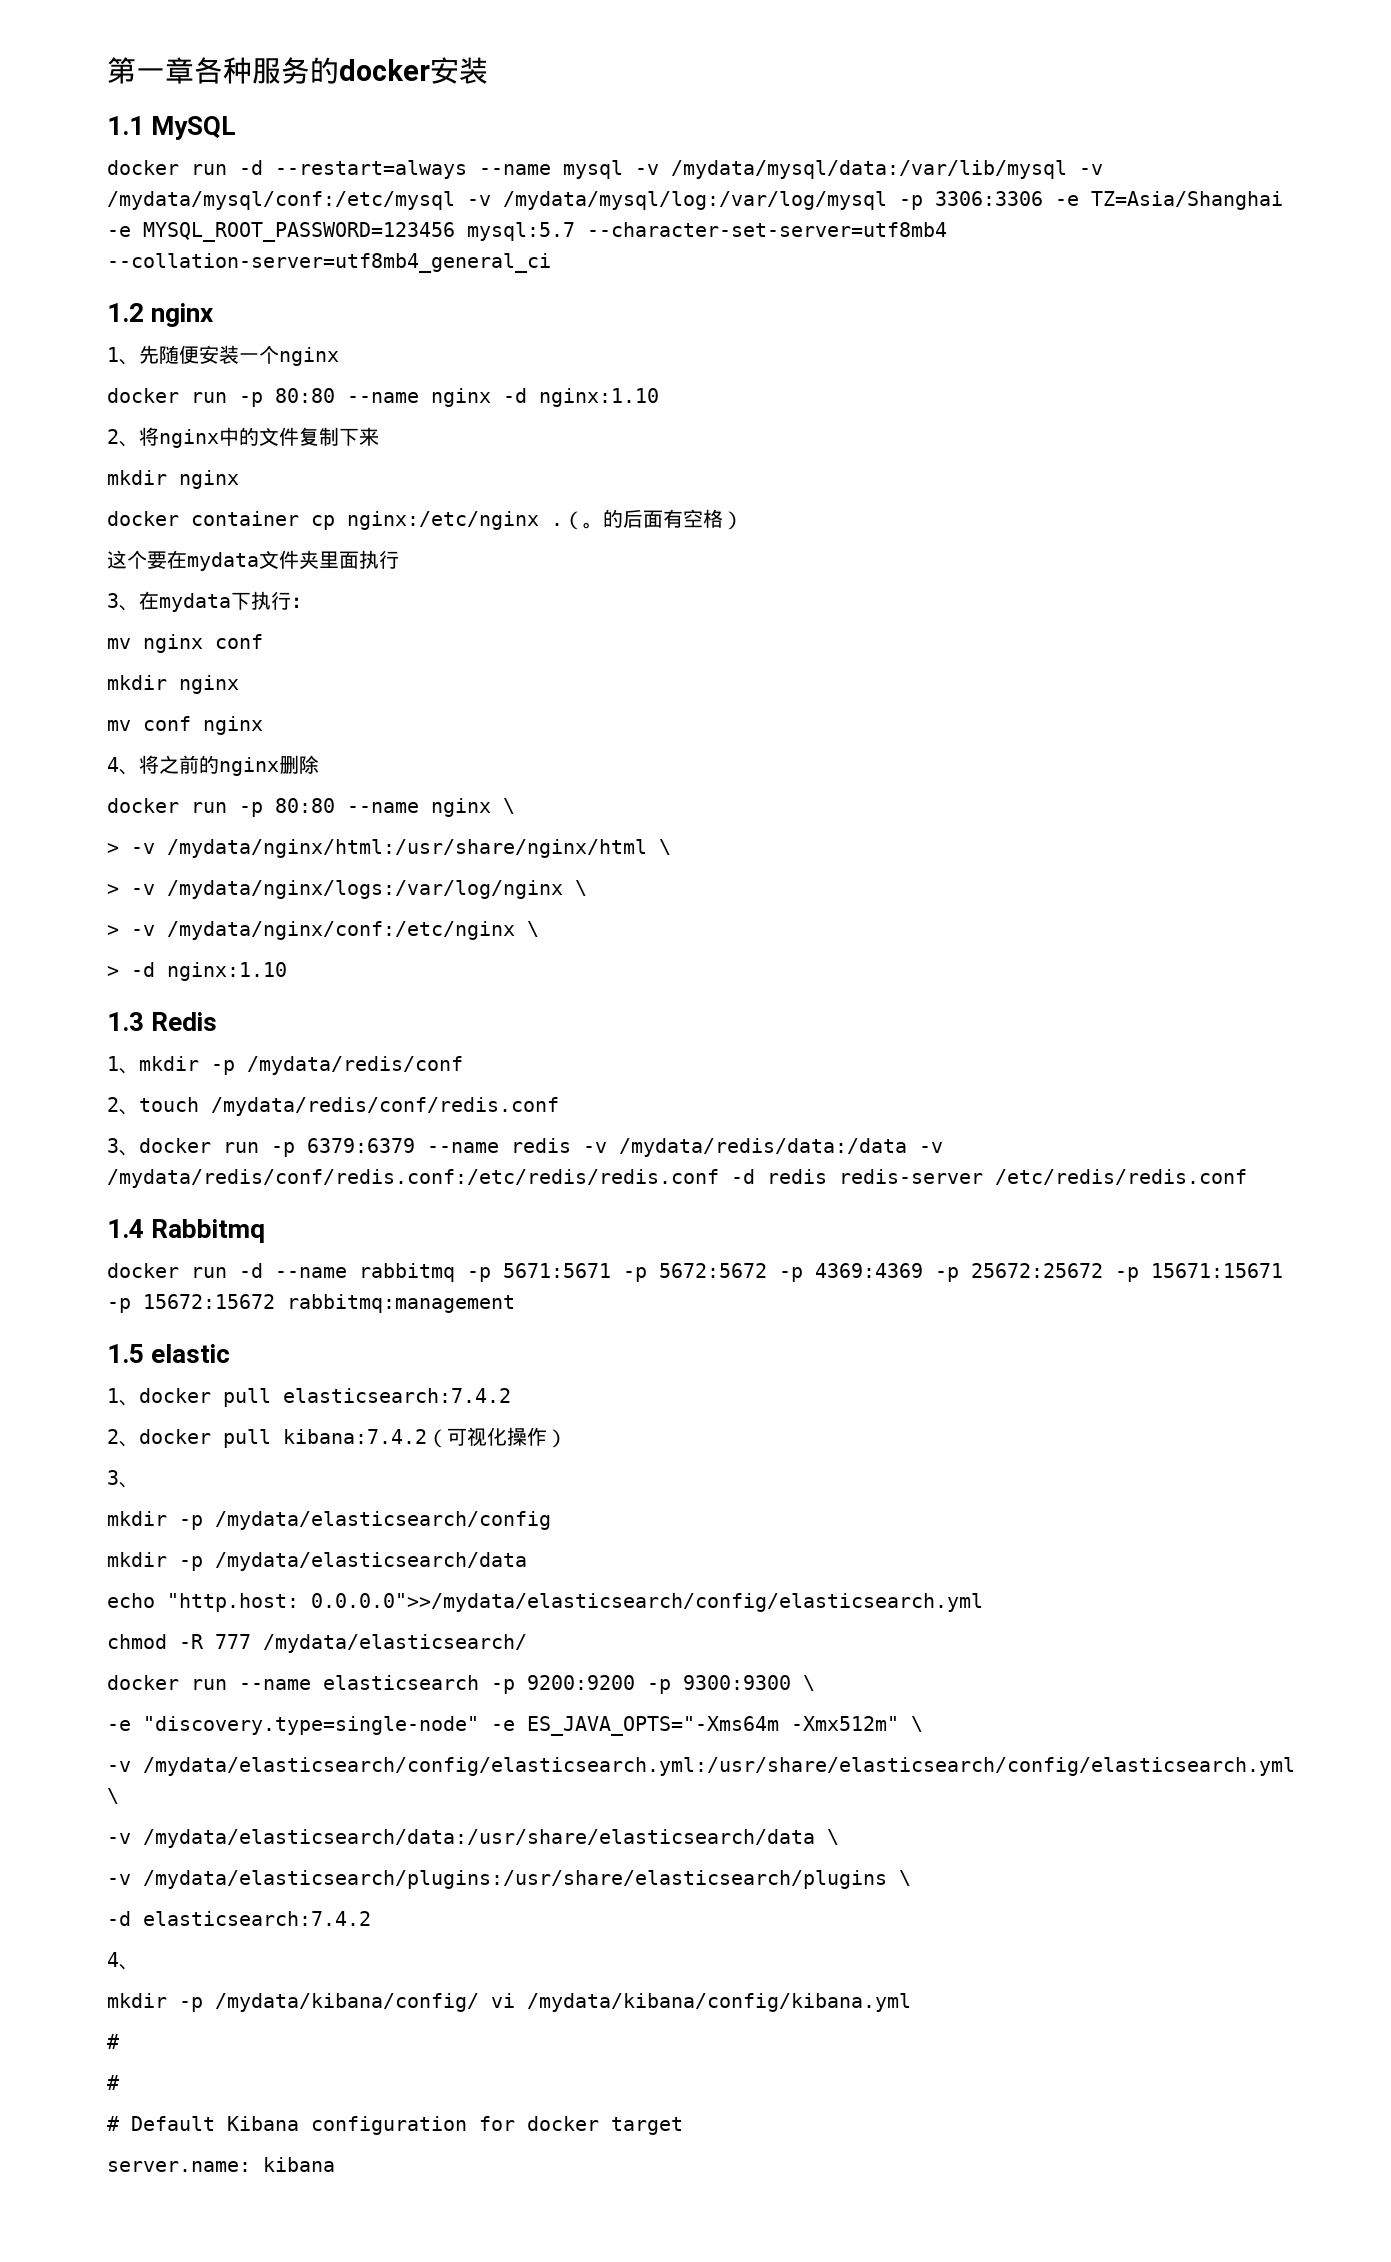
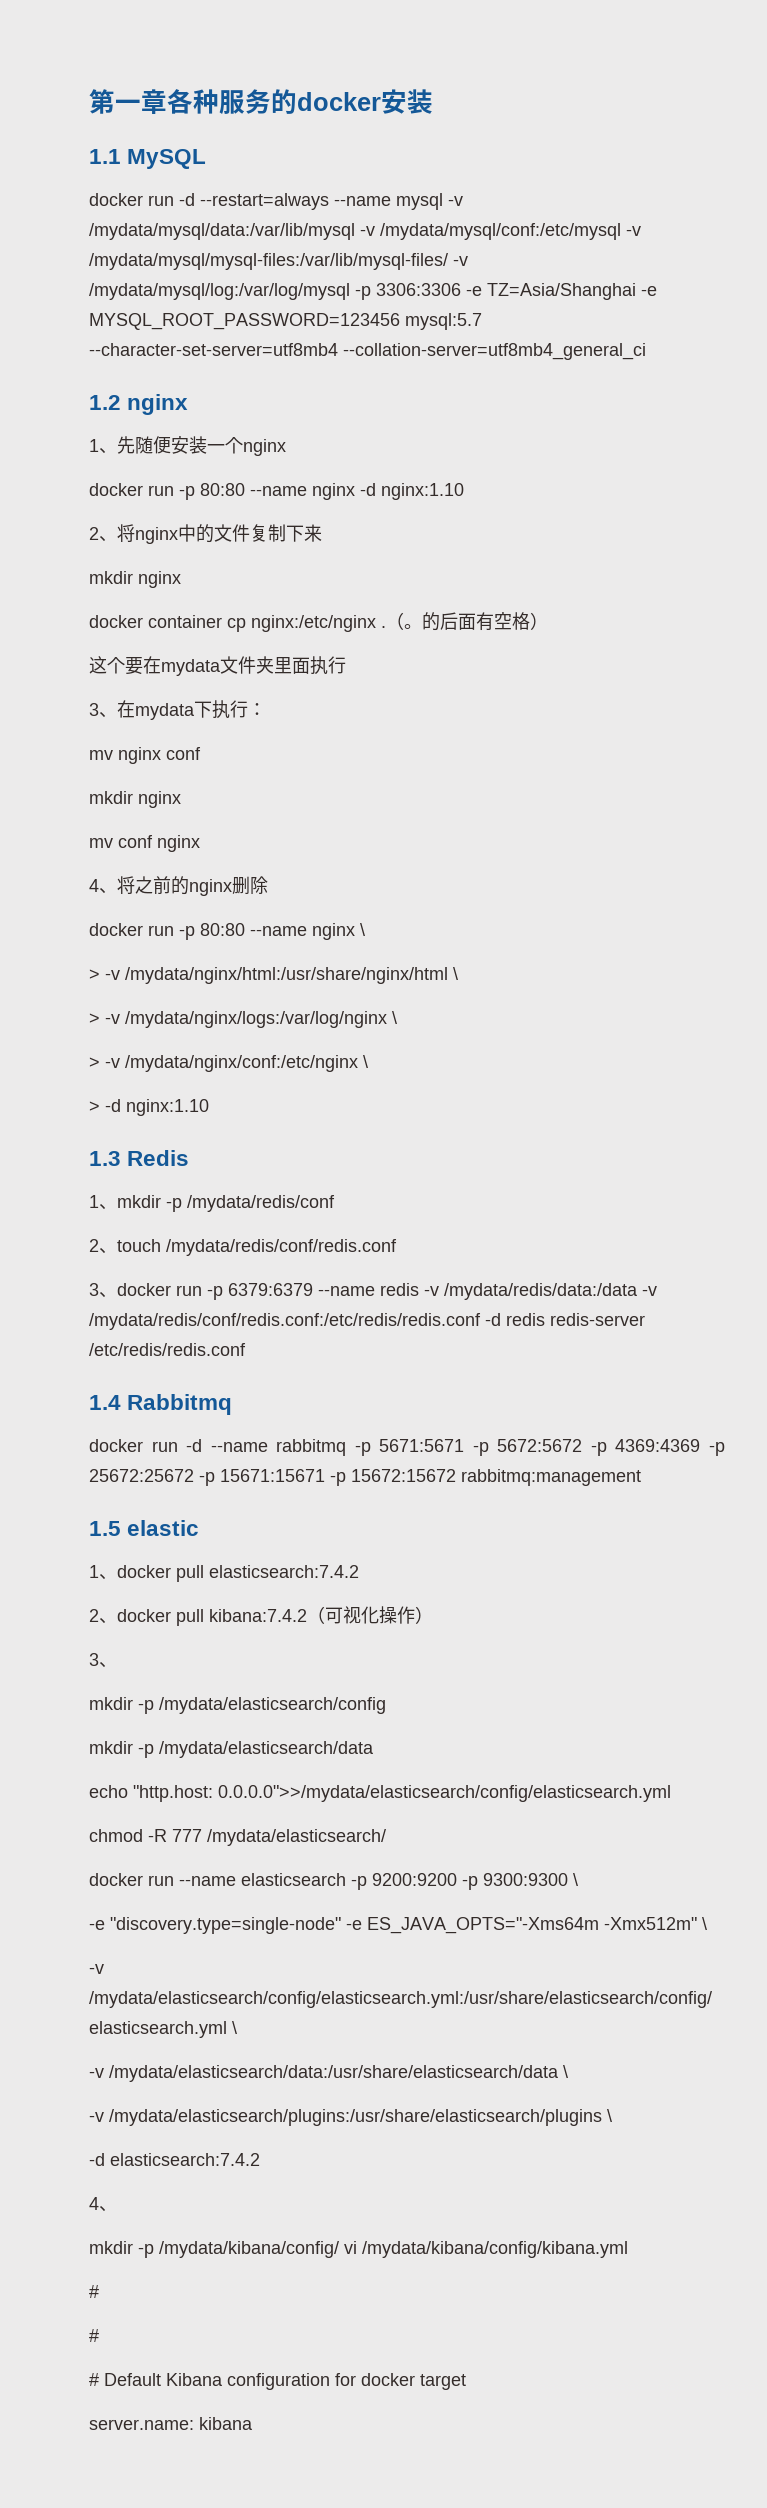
(491, 200) none -> [89,253,468,270] /mydata/mysql/mysql-files:/var/lib/mysql-files/ -v

